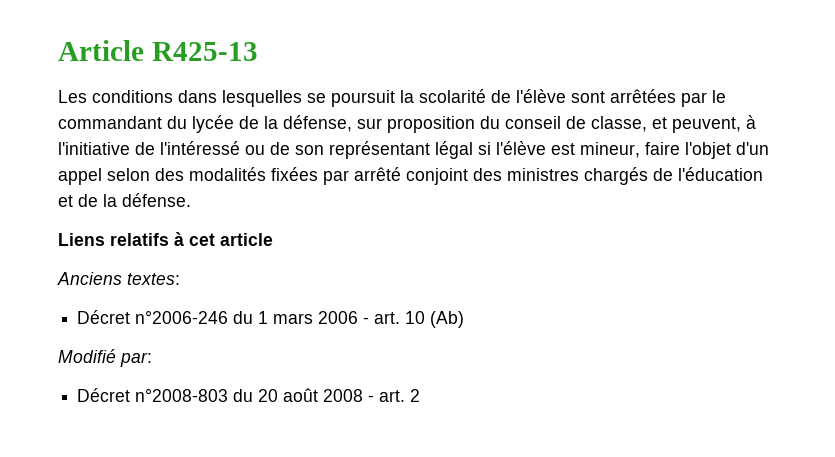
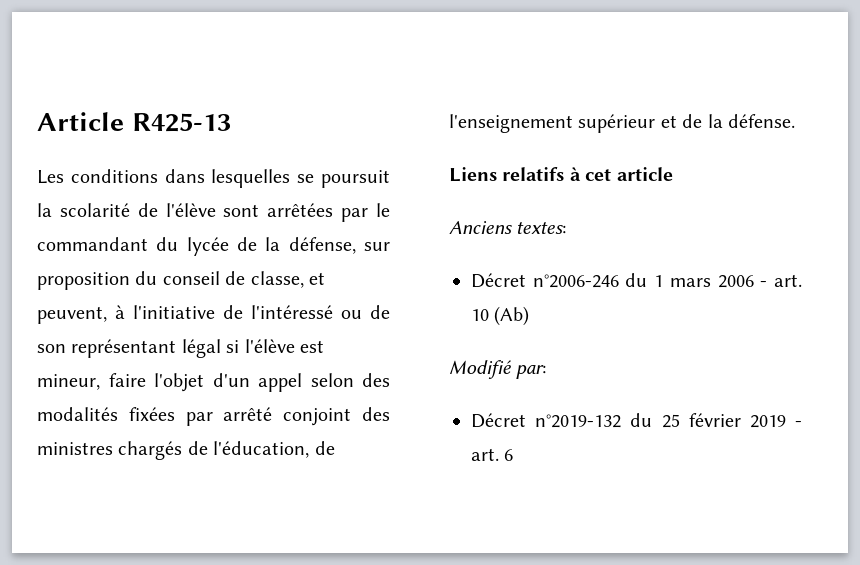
[678,167,763,181] l'éducation -> [213,441,335,458] [449,114,656,133] l'éducation, de l'enseignement supérieur
[135,388,421,402] n°2008-803 du 20 août 2008 - art. 2 -> [535,413,803,428] [471,448,514,461] n°2019-132 du 25 février 2019 - art. 6

